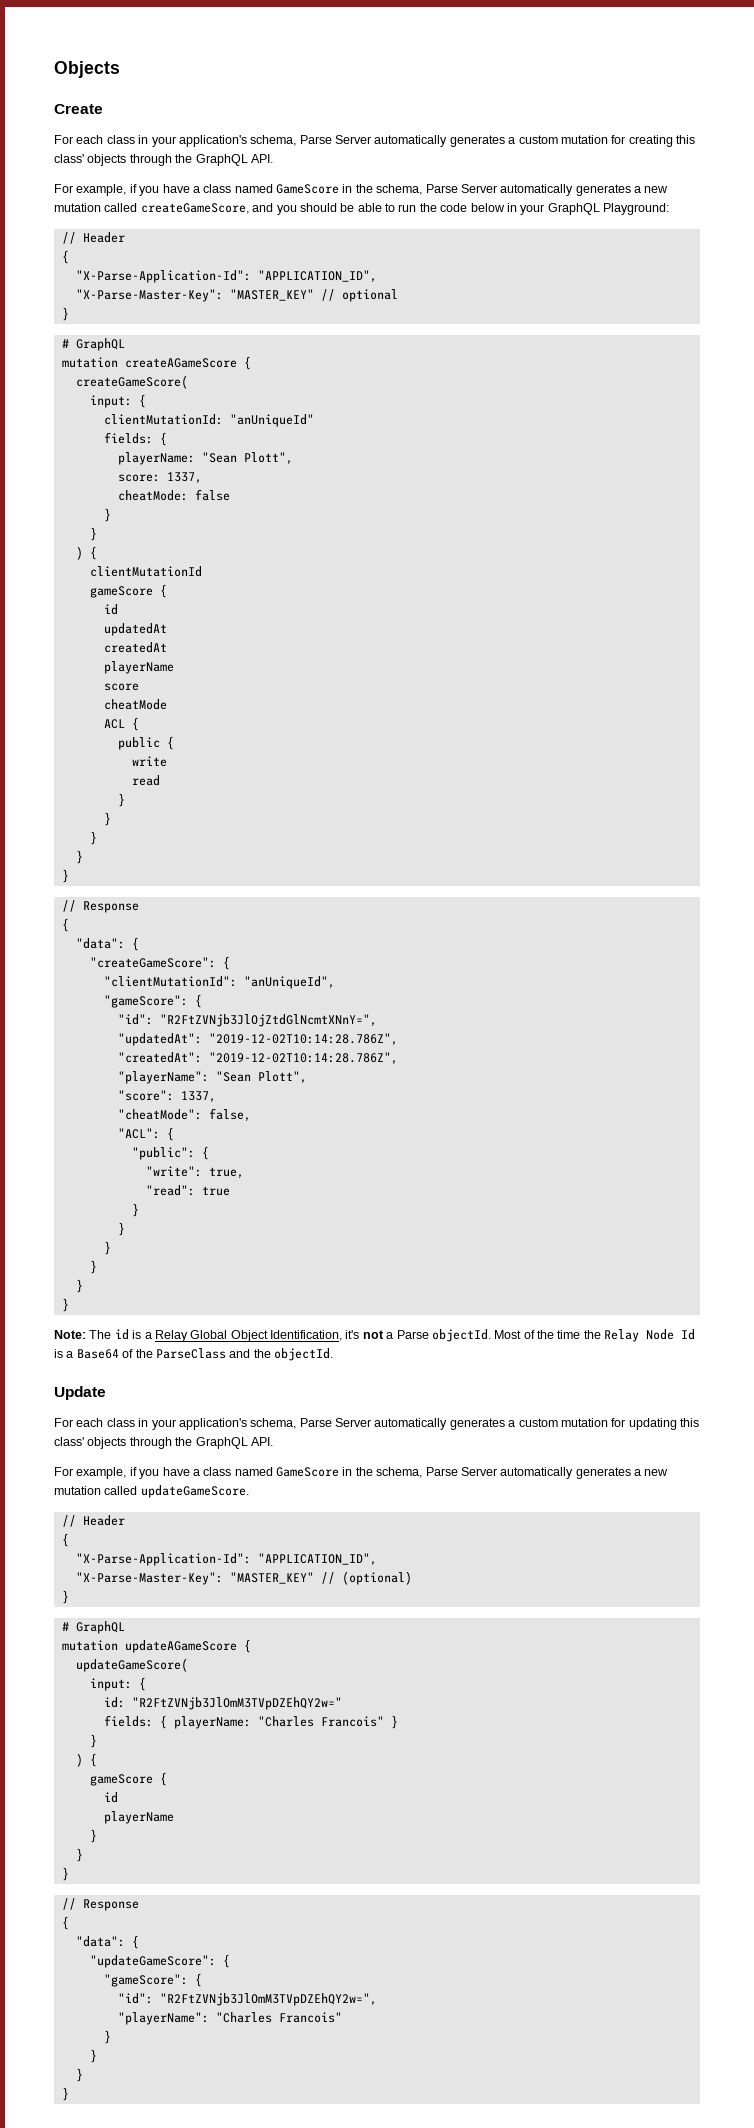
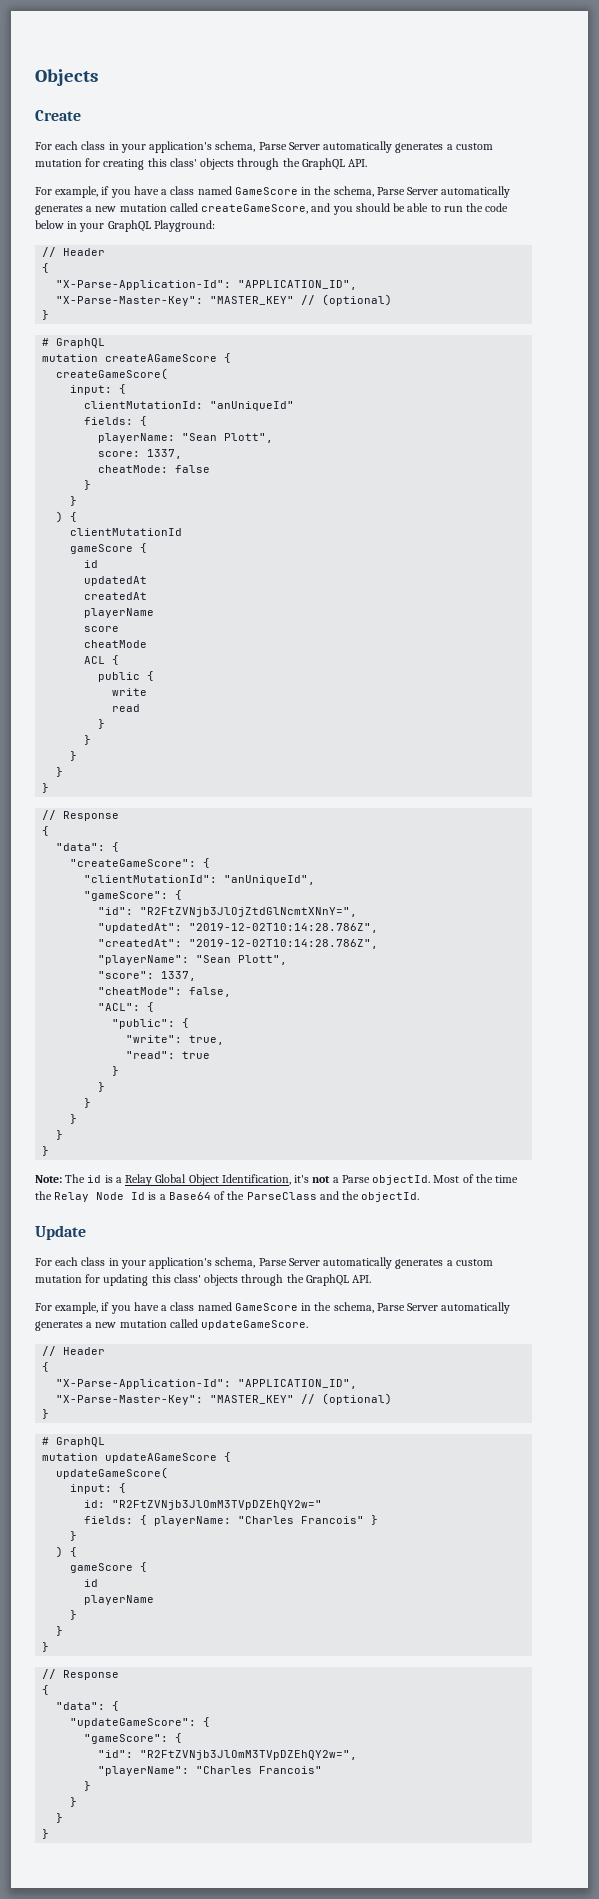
[341,289,398,302] optional -> [322,294,393,306] (optional)

